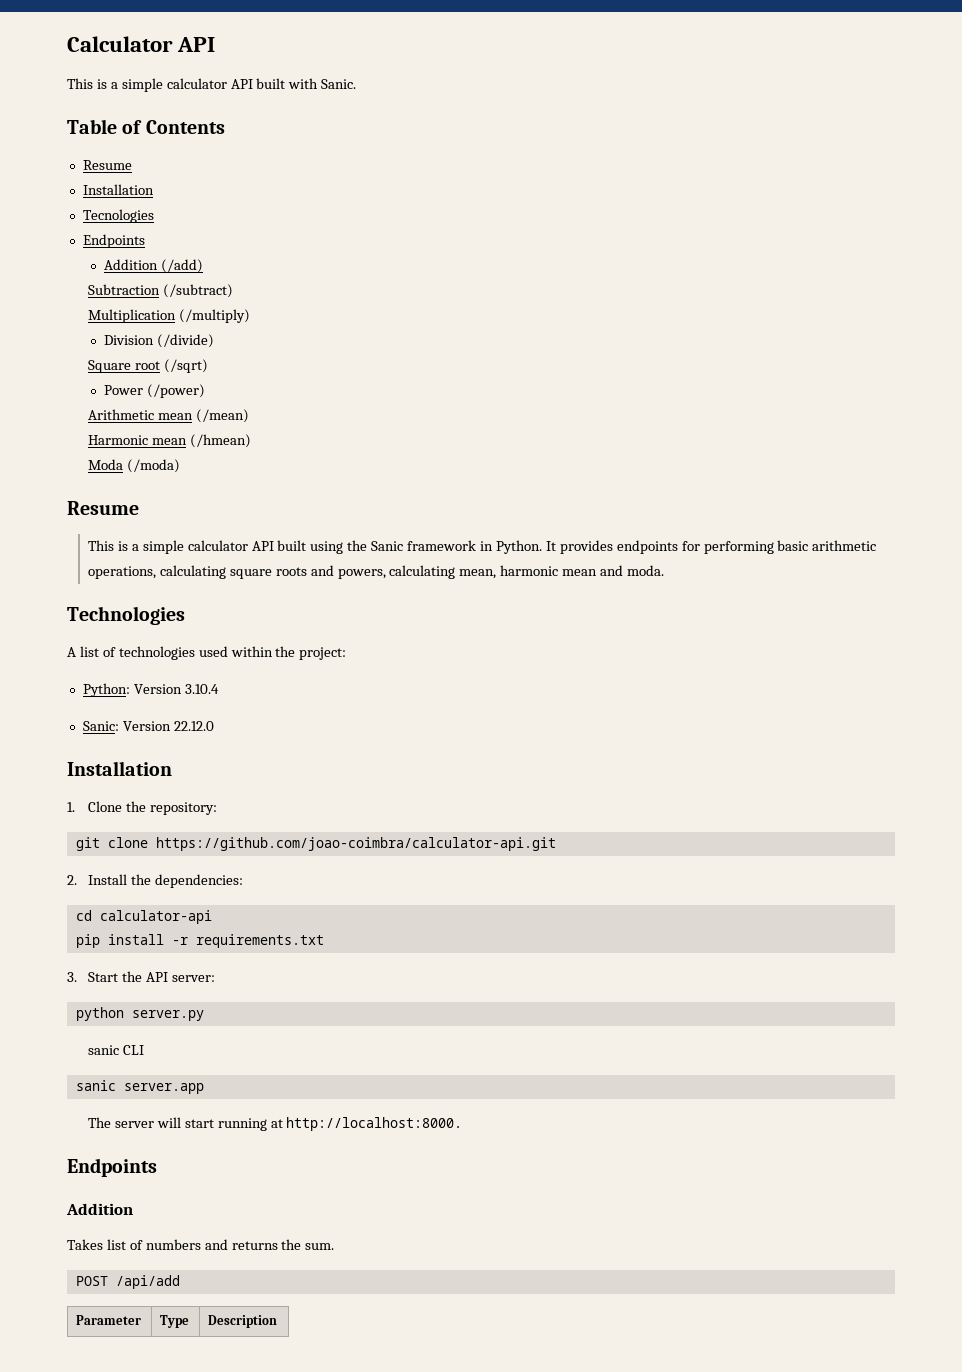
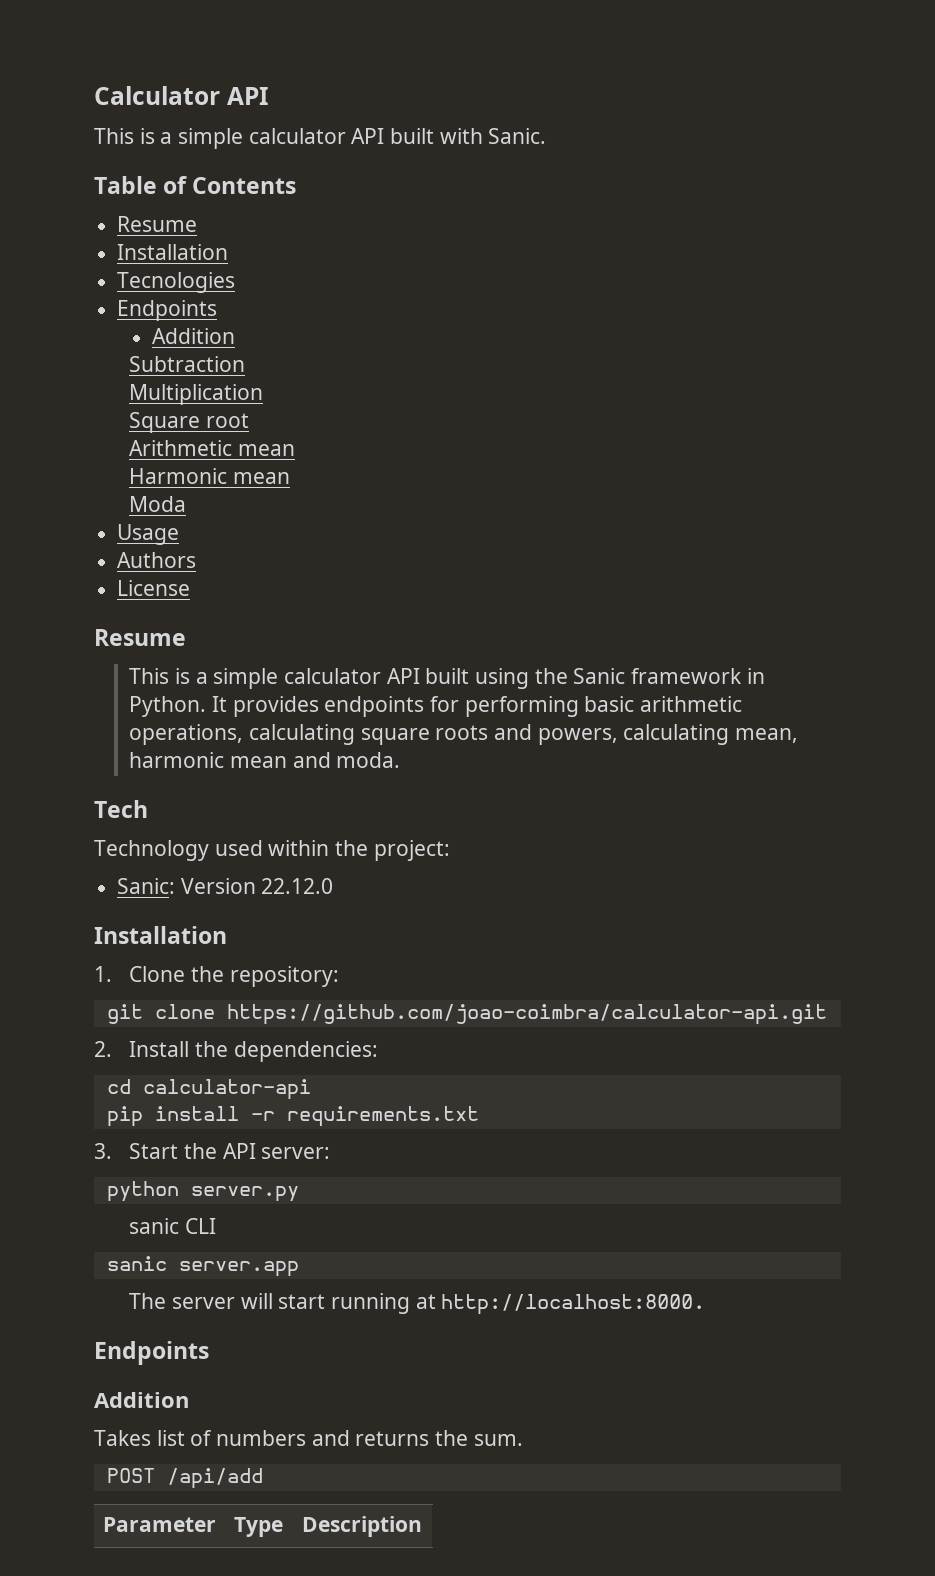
[160,259,203,273] (/add) -> (236, 336) none
[162,284,233,298] (/subtract) -> (246, 364) none
[178,309,250,323] [103,334,214,348] (/multiply) // Division (/divide) -> (264, 394) none
[163,359,208,373] [103,384,205,398] (/sqrt) // Power (/power) -> (249, 420) none
[195,409,249,423] (/mean) -> (295, 450) none
[189,434,251,448] (/hmean) -> (290, 478) none
[126,459,180,473] (/moda) -> [117,524,180,545] [117,552,197,568] [117,580,191,596] // Usage // Authors // License
[67,606,185,625] [67,646,195,660] Technologies // A list of technologies -> [94,800,148,818] [94,840,209,861] Tech // Technology
[82,683,219,697] // Python: Version 3.10.4 -> (450, 850) none

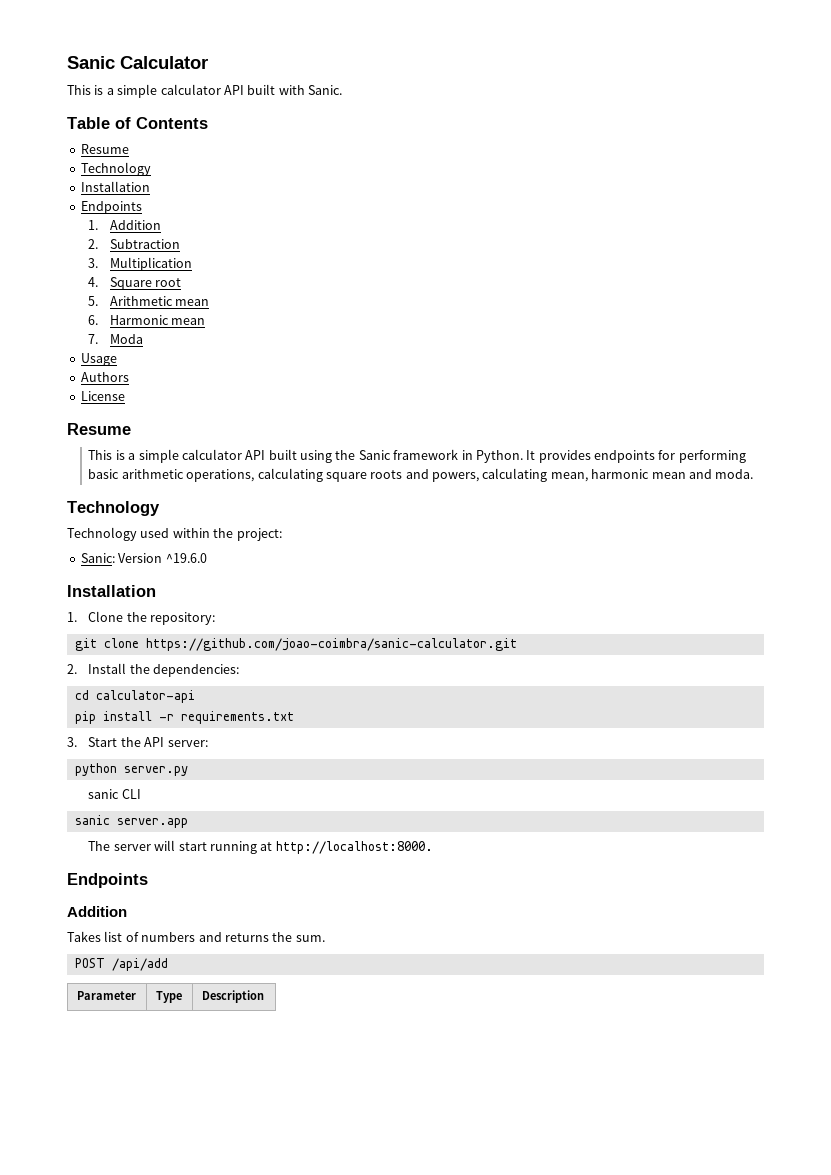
(94, 95) none -> [67,56,115,69] Sanic
[226,87,269,105] API -> (208, 62) none
[117,244,229,260] [117,272,236,293] [117,300,218,321] [152,328,236,344] // Installation // Tecnologies // Endpoints // Addition // -> [80,162,151,176] [80,181,150,192] [80,201,142,214] [88,220,161,230] [88,239,99,249] // Technology // Installation // Endpoints // 1. Addition // 2.
(246, 364) none -> [88,258,99,268] 3.
(264, 394) none -> [88,277,99,287] 4.
(249, 420) none -> [88,296,99,306] 5.
(295, 450) none -> [88,315,99,325] 6.
(290, 478) none -> [88,334,99,344] 7.
[94,800,148,818] Tech -> [67,501,160,516] Technology
[261,878,334,894] 22.12.0 -> [165,553,207,563] ^19.6.0
[226,1004,827,1025] https://github.com/joao-coimbra/calculator-api.git -> [145,638,517,651] https://github.com/joao-coimbra/sanic-calculator.git

